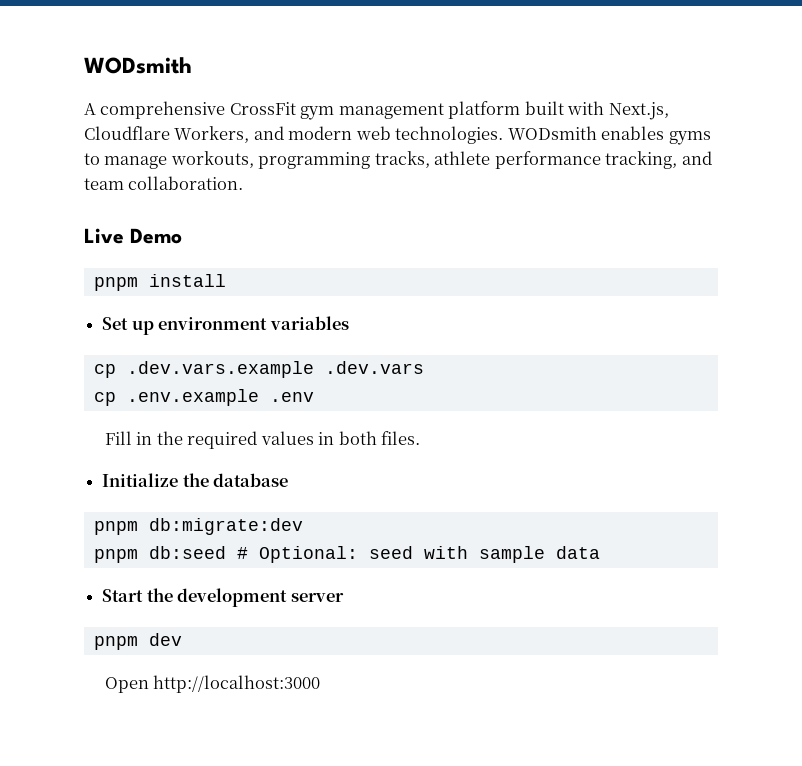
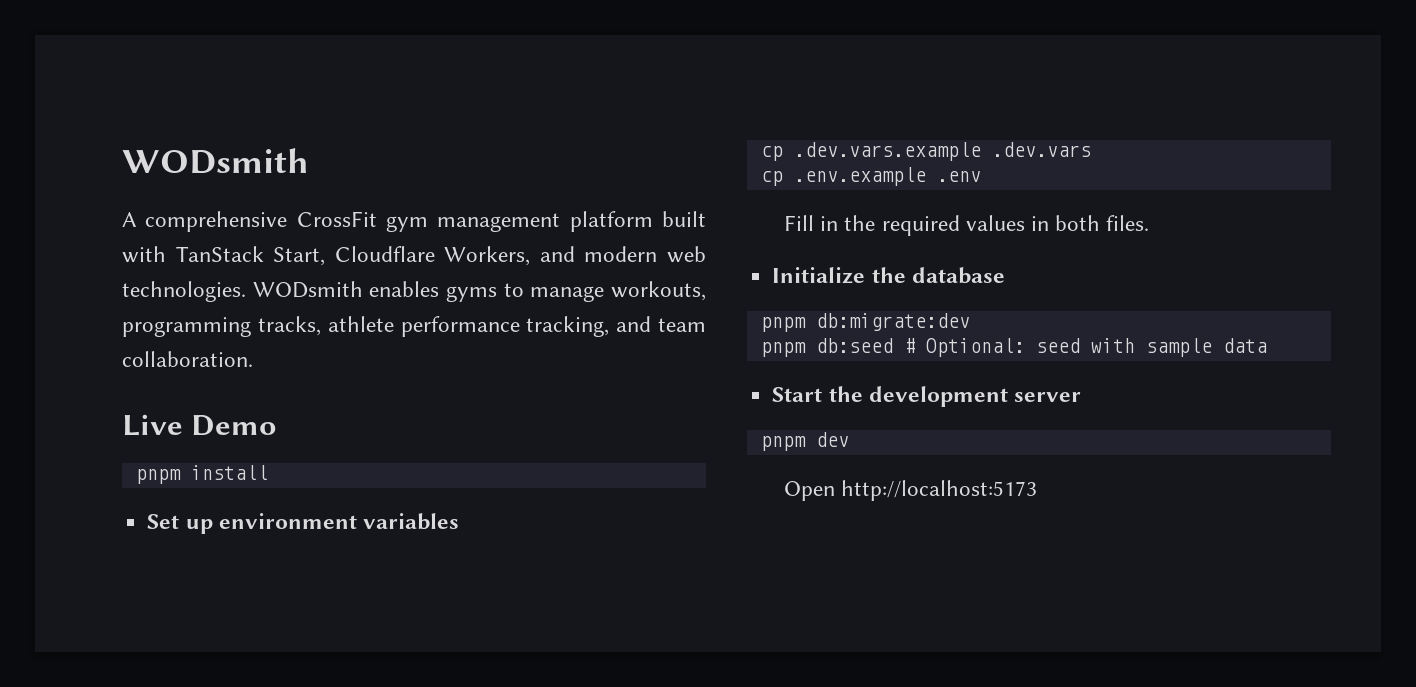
[608,102,669,120] Next.js, -> [175,246,326,266] TanStack Start,
[153,675,321,693] http://localhost:3000 -> [841,480,1038,501] http://localhost:5173

